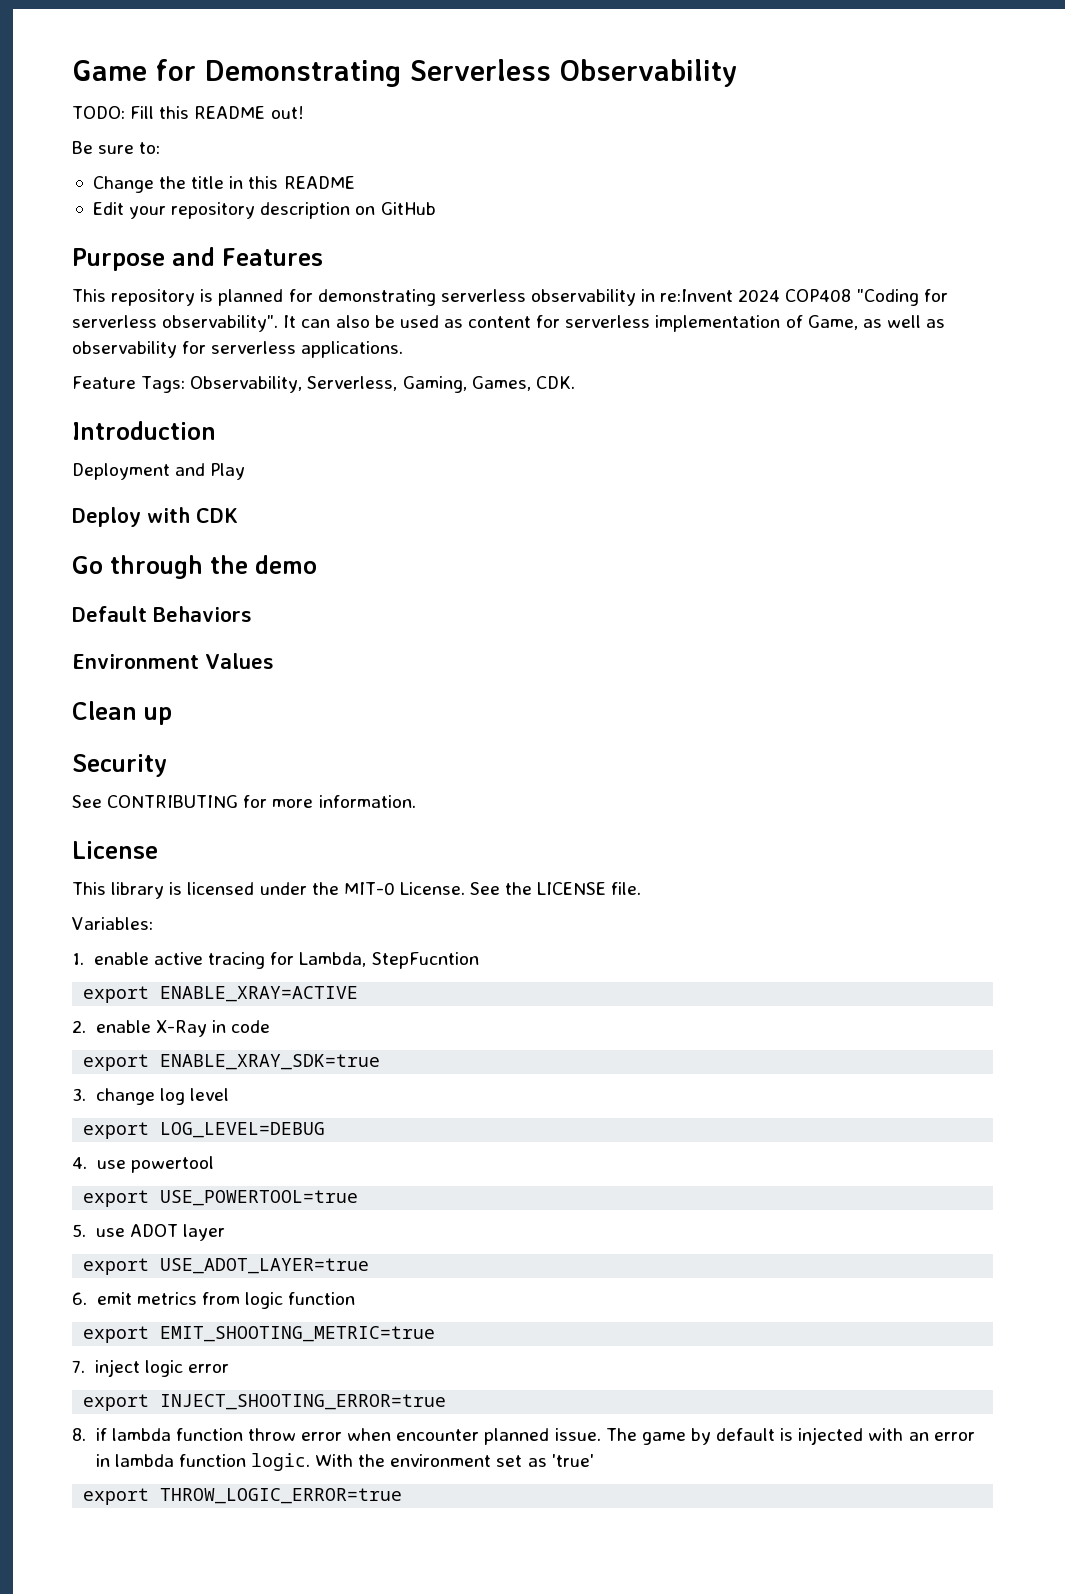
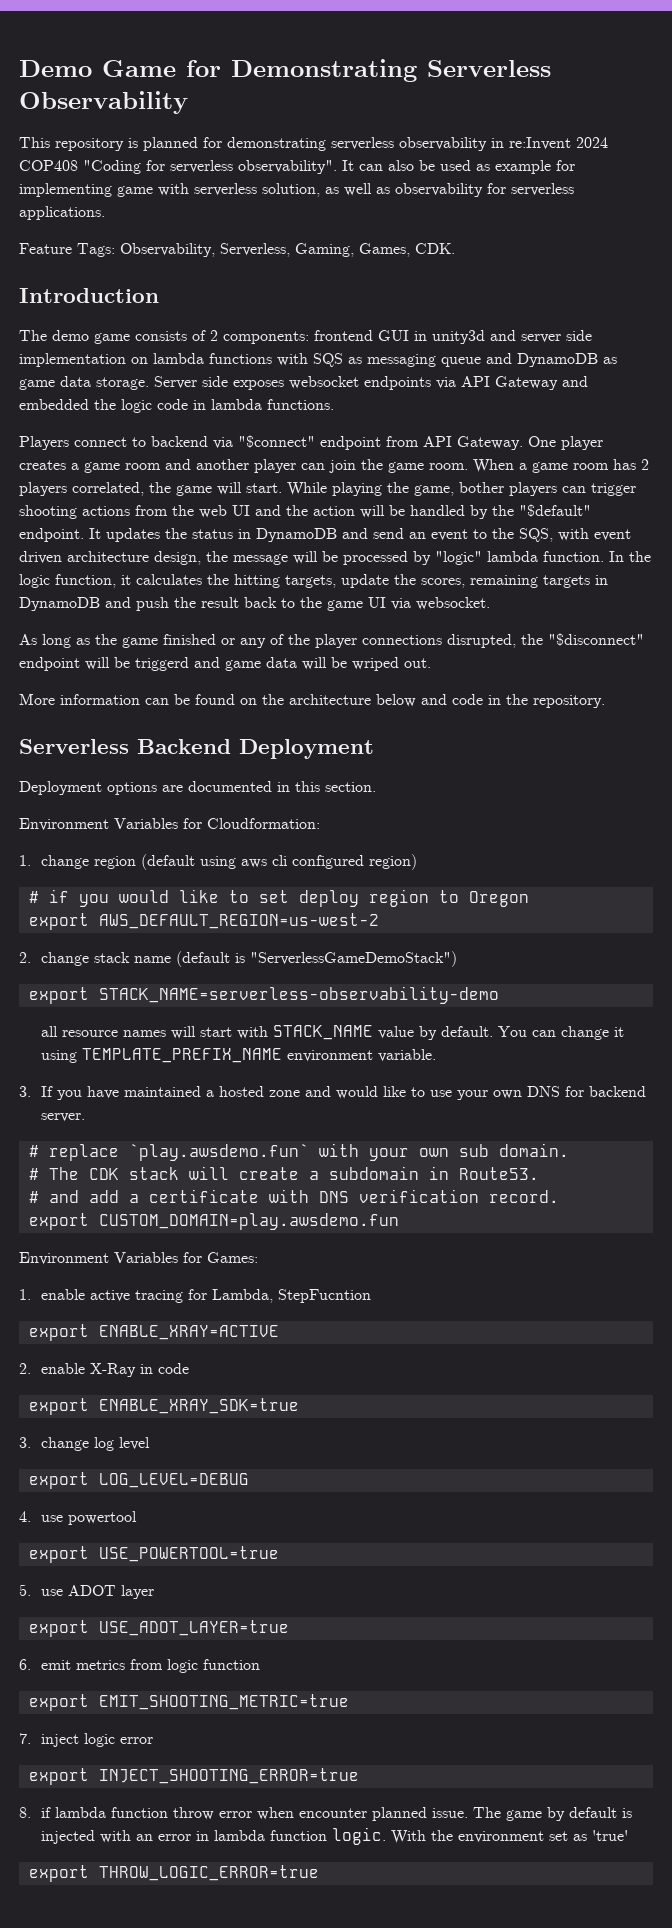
(72, 70) none -> [19,60,92,77] Demo
[72,106,304,119] [72,141,161,154] [92,176,355,193] [92,202,436,219] [72,247,323,271] // TODO: Fill this README out! // Be sure to: // Change the title in this README // Edit your repository description on GitHub // Purpose and Features -> (188, 102) none
[468,315,858,332] content for serverless implementation of Game, -> [495,160,575,174] [19,183,320,197] example for implementing game with serverless solution,
[72,463,246,480] [72,507,238,527] [72,555,317,579] [72,606,252,622] [72,653,274,669] [72,701,172,725] [72,754,167,777] [72,795,416,808] [72,841,158,859] [72,882,642,899] [72,917,153,930] Deployment and Play // Deploy with CDK // Go through the demo // Default Behaviors // Environment Values // Clean up // Security // See CONTRIBUTING for more information. // License // This library is licensed under the MIT-0 License. See the LICENSE file. // Variables: -> [19,330,592,344] [19,353,617,367] [19,376,588,390] [19,399,334,413] [19,435,603,450] [19,459,649,473] [19,482,636,496] [19,504,591,519] [19,528,631,542] [19,551,651,565] [19,574,608,588] [19,597,490,611] [19,633,644,648] [19,657,431,671] [19,693,605,708] [19,739,374,759] [19,781,376,795] [19,818,320,831] [19,854,418,870] [28,889,529,907] [28,913,379,930] [19,951,458,967] [28,986,499,1004] [41,1025,625,1040] [41,1048,437,1063] [19,1086,647,1100] [41,1113,86,1122] [28,1143,569,1161] [28,1166,539,1180] [28,1189,559,1203] [28,1213,399,1230] [19,1252,258,1265] The demo game consists of 2 components: frontend GUI in unity3d and server side implementation on lambda functions with SQS as messaging queue and DynamoDB as game data storage. Server side exposes websocket endpoints via API Gateway and embedded the logic code in lambda functions. // Players connect to backend via "$connect" endpoint from API Gateway. One player creates a game room and another player can join the game room. When a game room has 2 players correlated, the game will start. While playing the game, bother players can trigger shooting actions from the web UI and the action will be handled by the "$default" endpoint. It updates the status in DynamoDB and send an event to the SQS, with event driven architecture design, the message will be processed by "logic" lambda function. In the logic function, it calculates the hitting targets, update the scores, remaining targets in DynamoDB and push the result back to the game UI via websocket. // As long as the game finished or any of the player connections disrupted, the "$disconnect" endpoint will be triggerd and game data will be wriped out. // More information can be found on the architecture below and code in the repository. // Serverless Backend Deployment // Deployment options are documented in this section. // Environment Variables for Cloudformation: // 1. change region (default using aws cli configured region) // # if you would like to set deploy region to Oregon // export AWS_DEFAULT_REGION=us-west-2 // 2. change stack name (default is "ServerlessGameDemoStack") // export STACK_NAME=serverless-observability-demo // all resource names will start with STACK_NAME value by default. You can change it using TEMPLATE_PREFIX_NAME environment variable. // 3. If you have maintained a hosted zone and would like to use your own DNS for backend server. // # replace `play.awsdemo.fun` with your own sub domain. // # The CDK stack will create a subdomain in Route53. // # and add a certificate with DNS verification record. // export CUSTOM_DOMAIN=play.awsdemo.fun // Environment Variables for Games:

